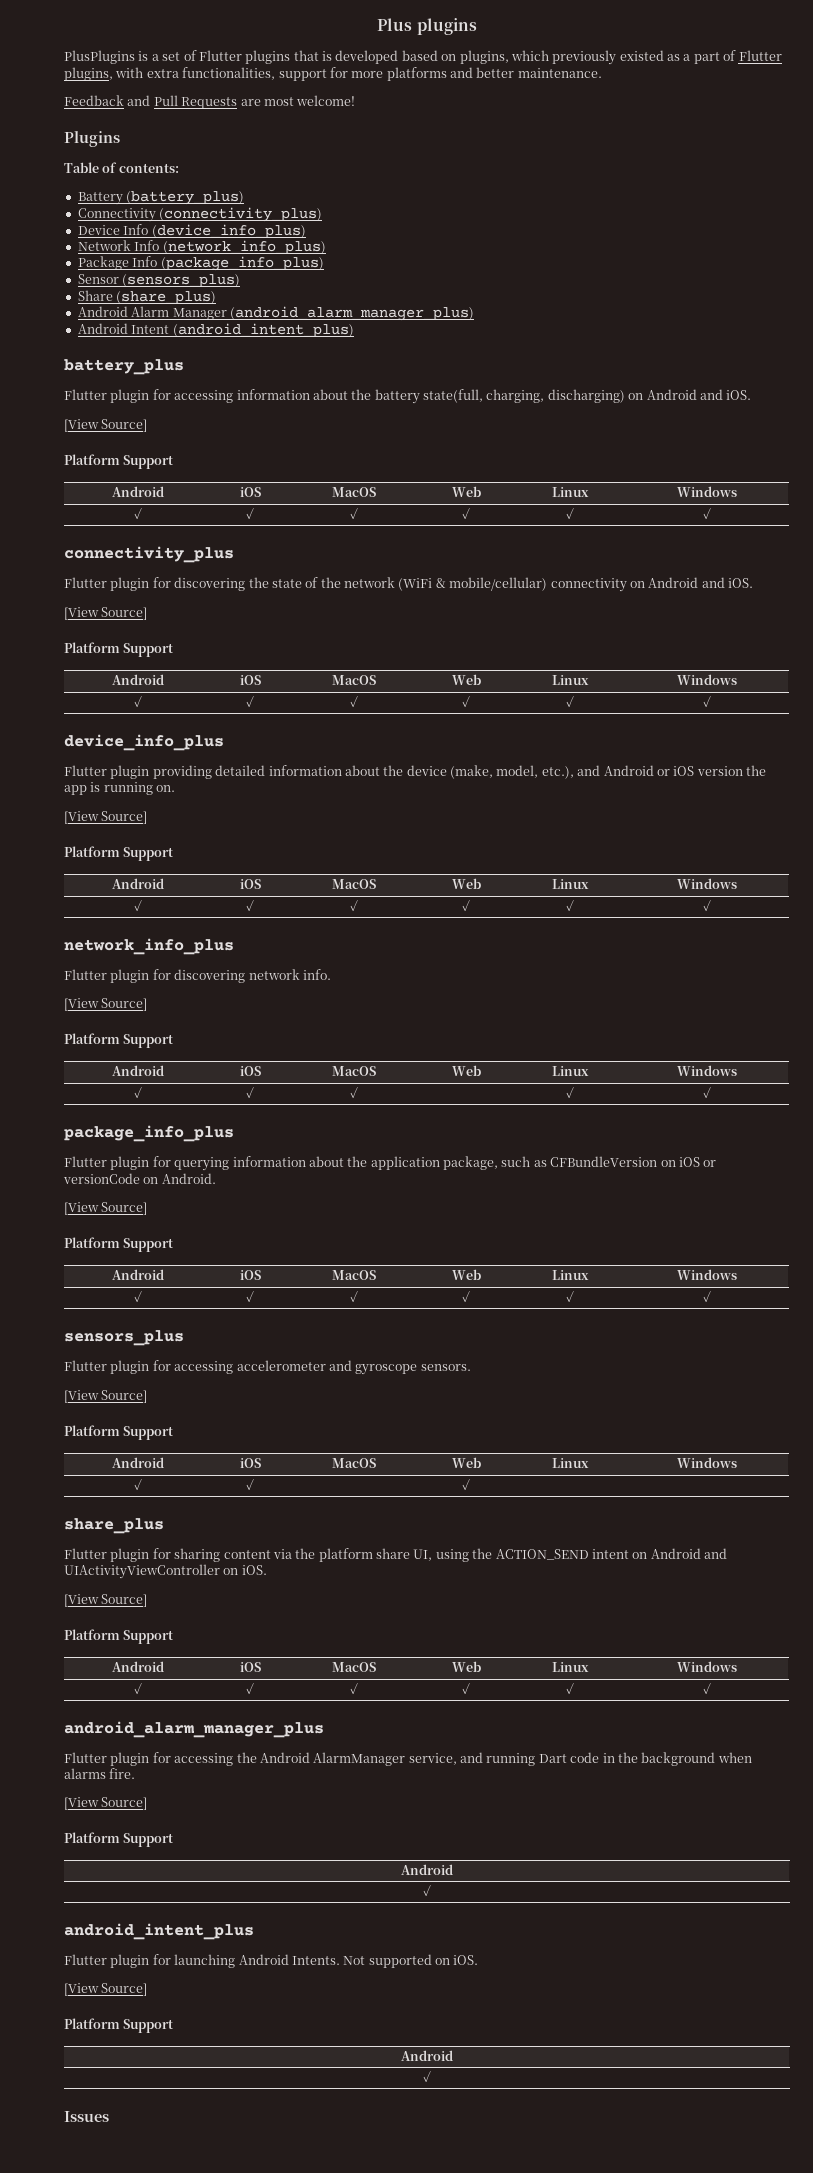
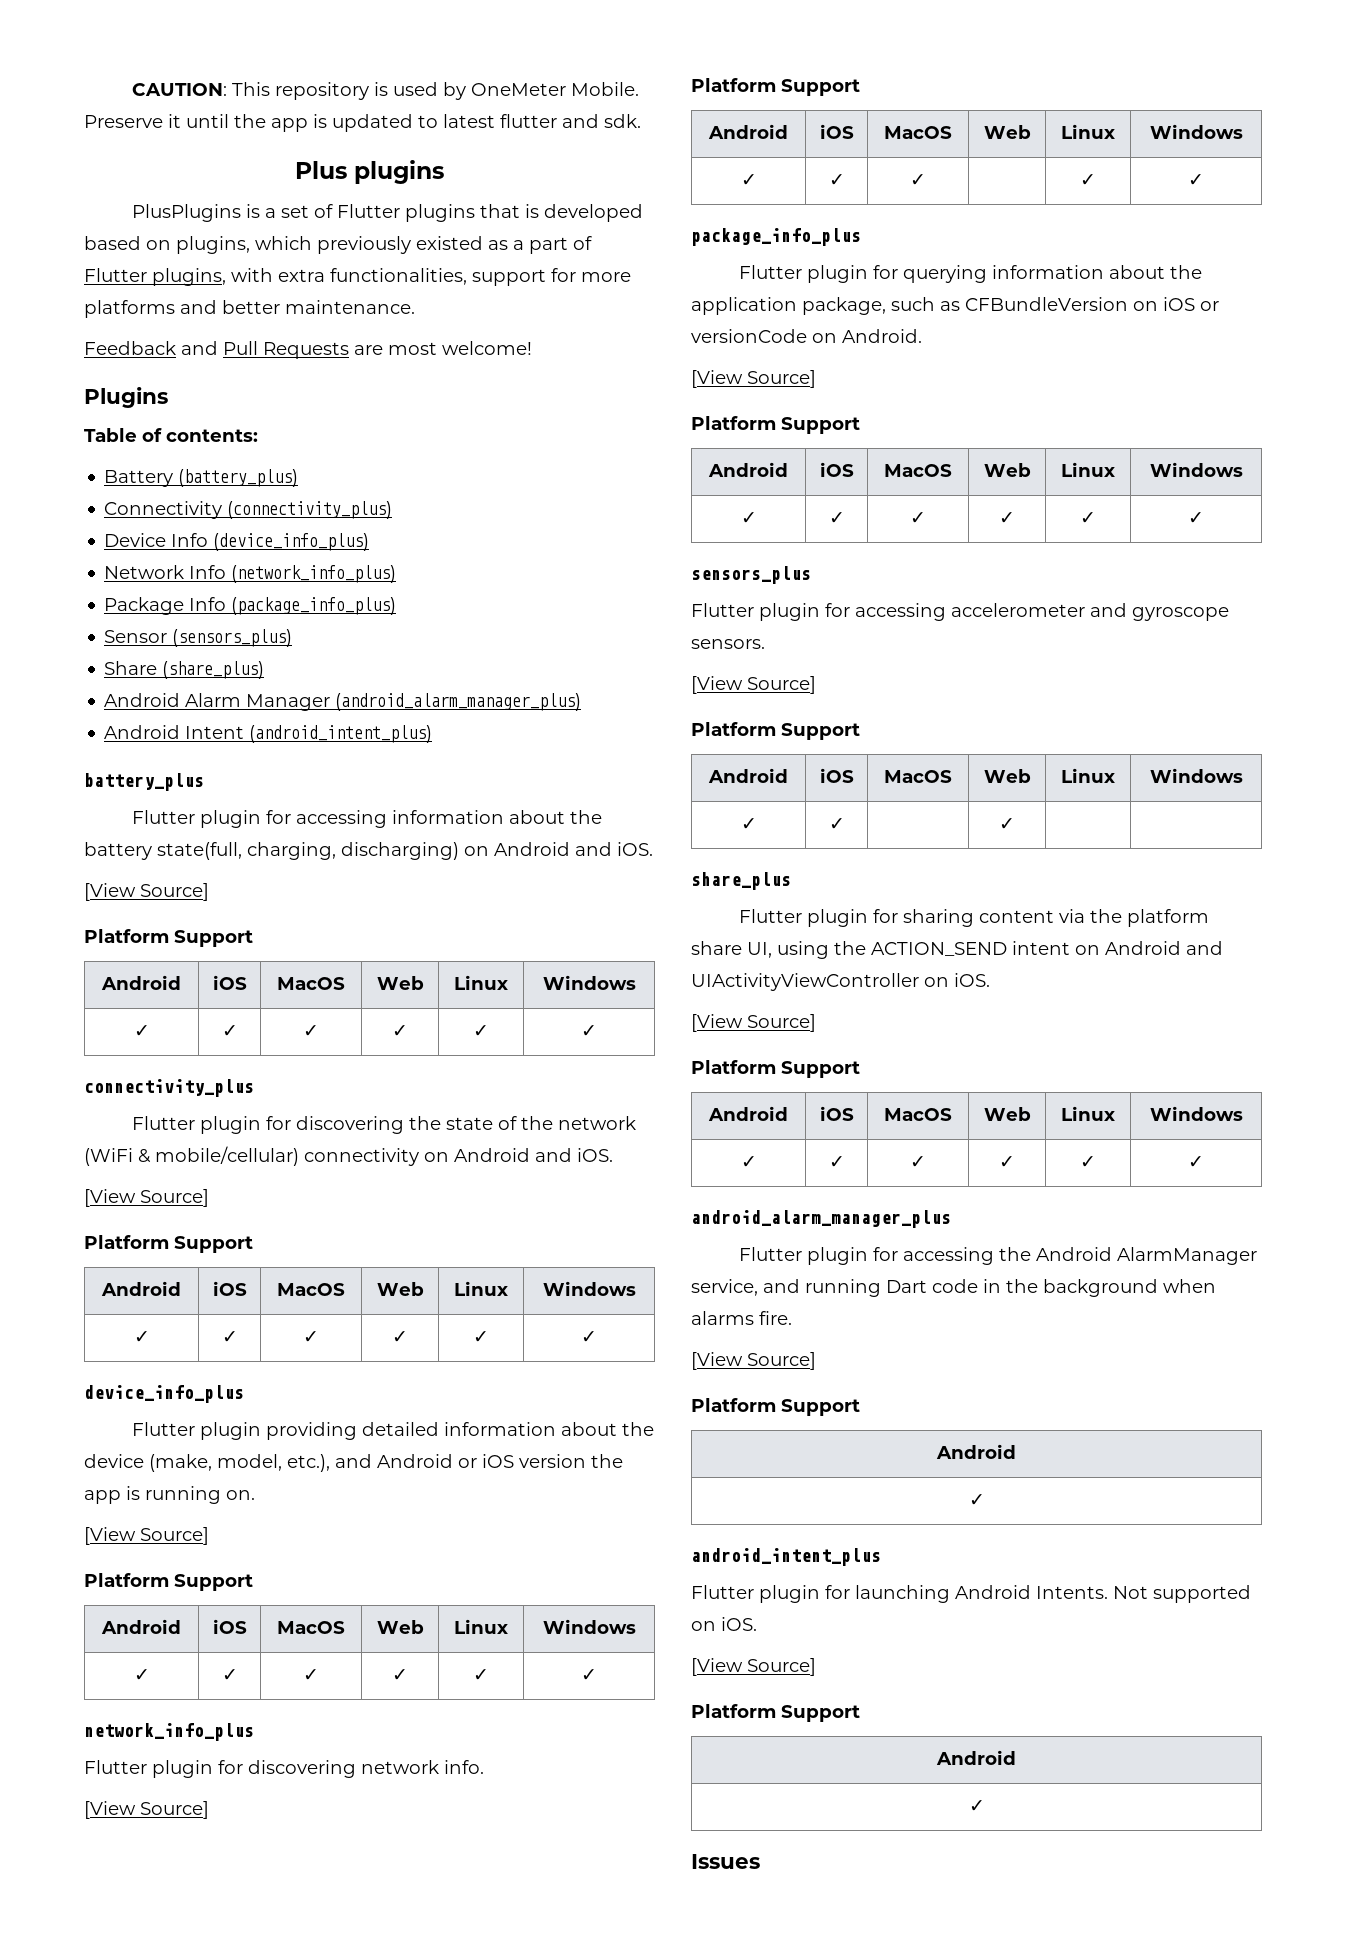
(377, 24) none -> [131,82,639,100] [84,114,641,132] CAUTION: This repository is used by OneMeter Mobile. Preserve it until the app is updated to latest flutter and sdk. //

